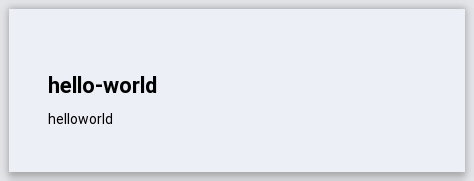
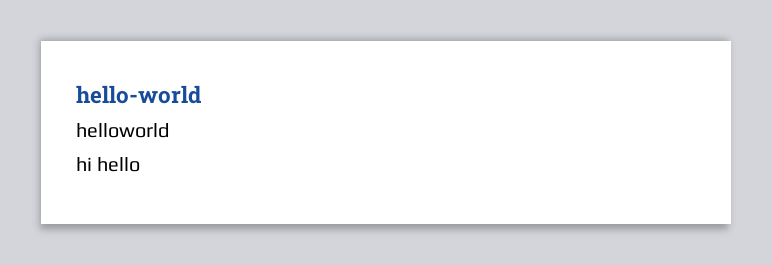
(113, 118) none -> [76,157,141,172] // hi hello

